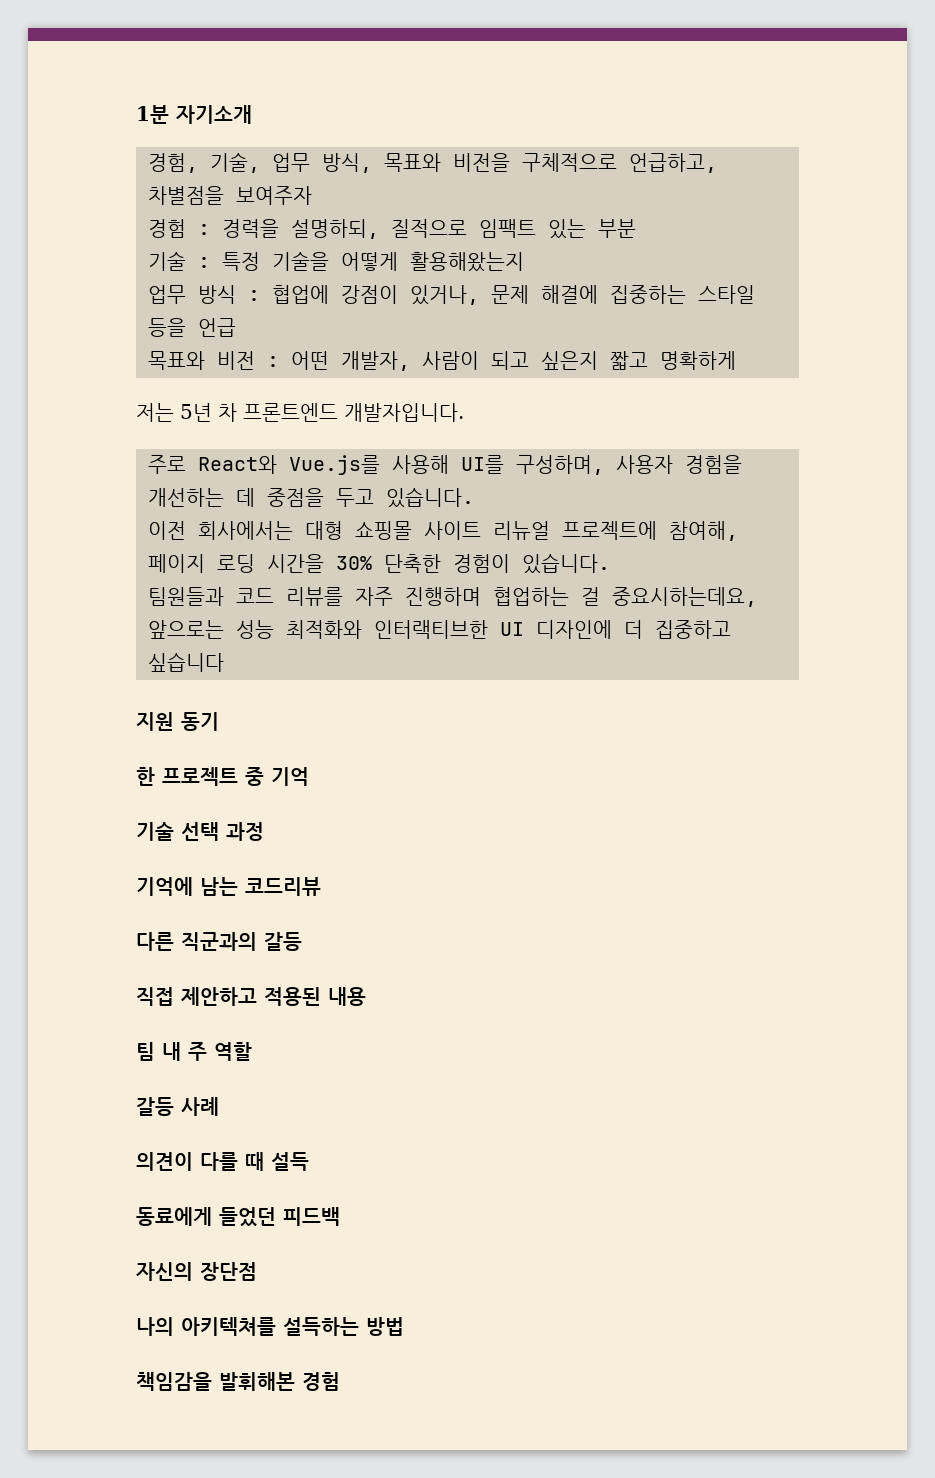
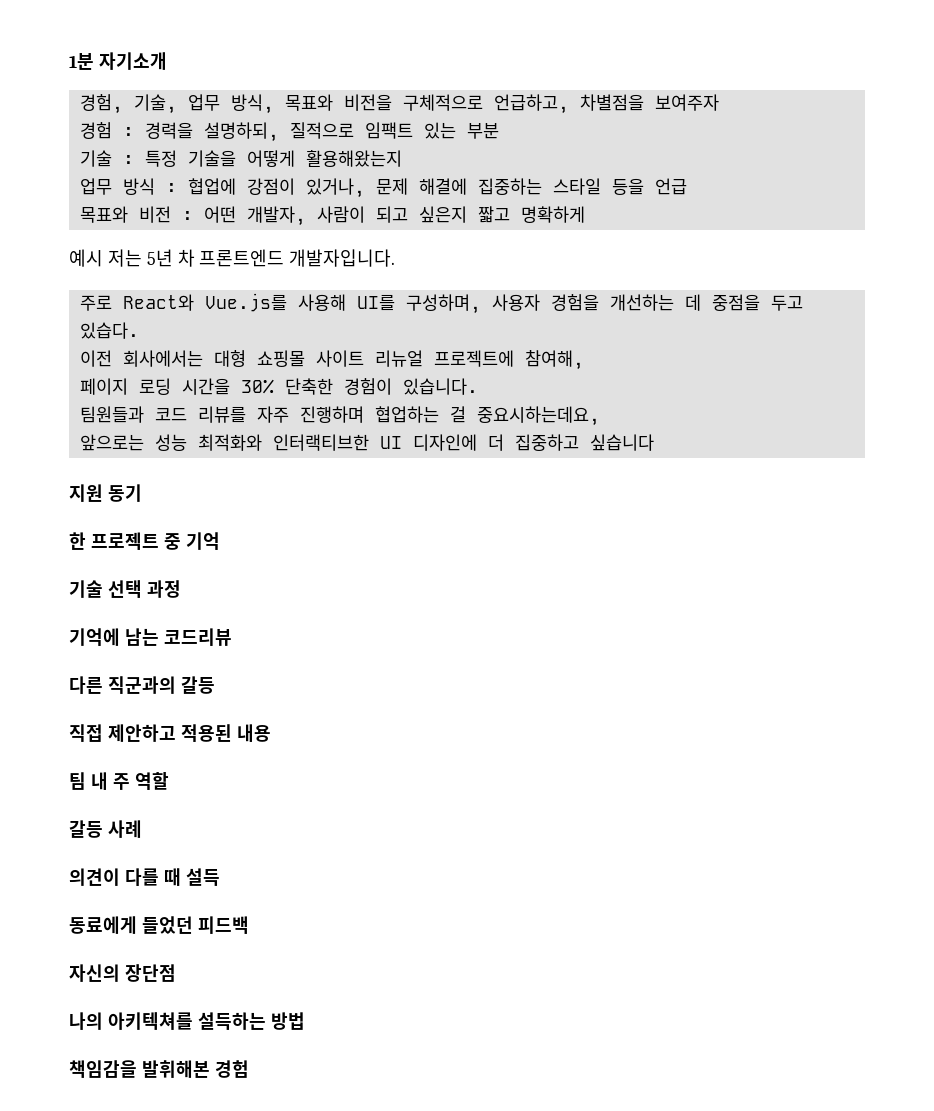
(736, 360) none -> [69,249,103,267] 예시
[386,487,474,508] 있습니다. -> [79,322,139,339] 있습다.

